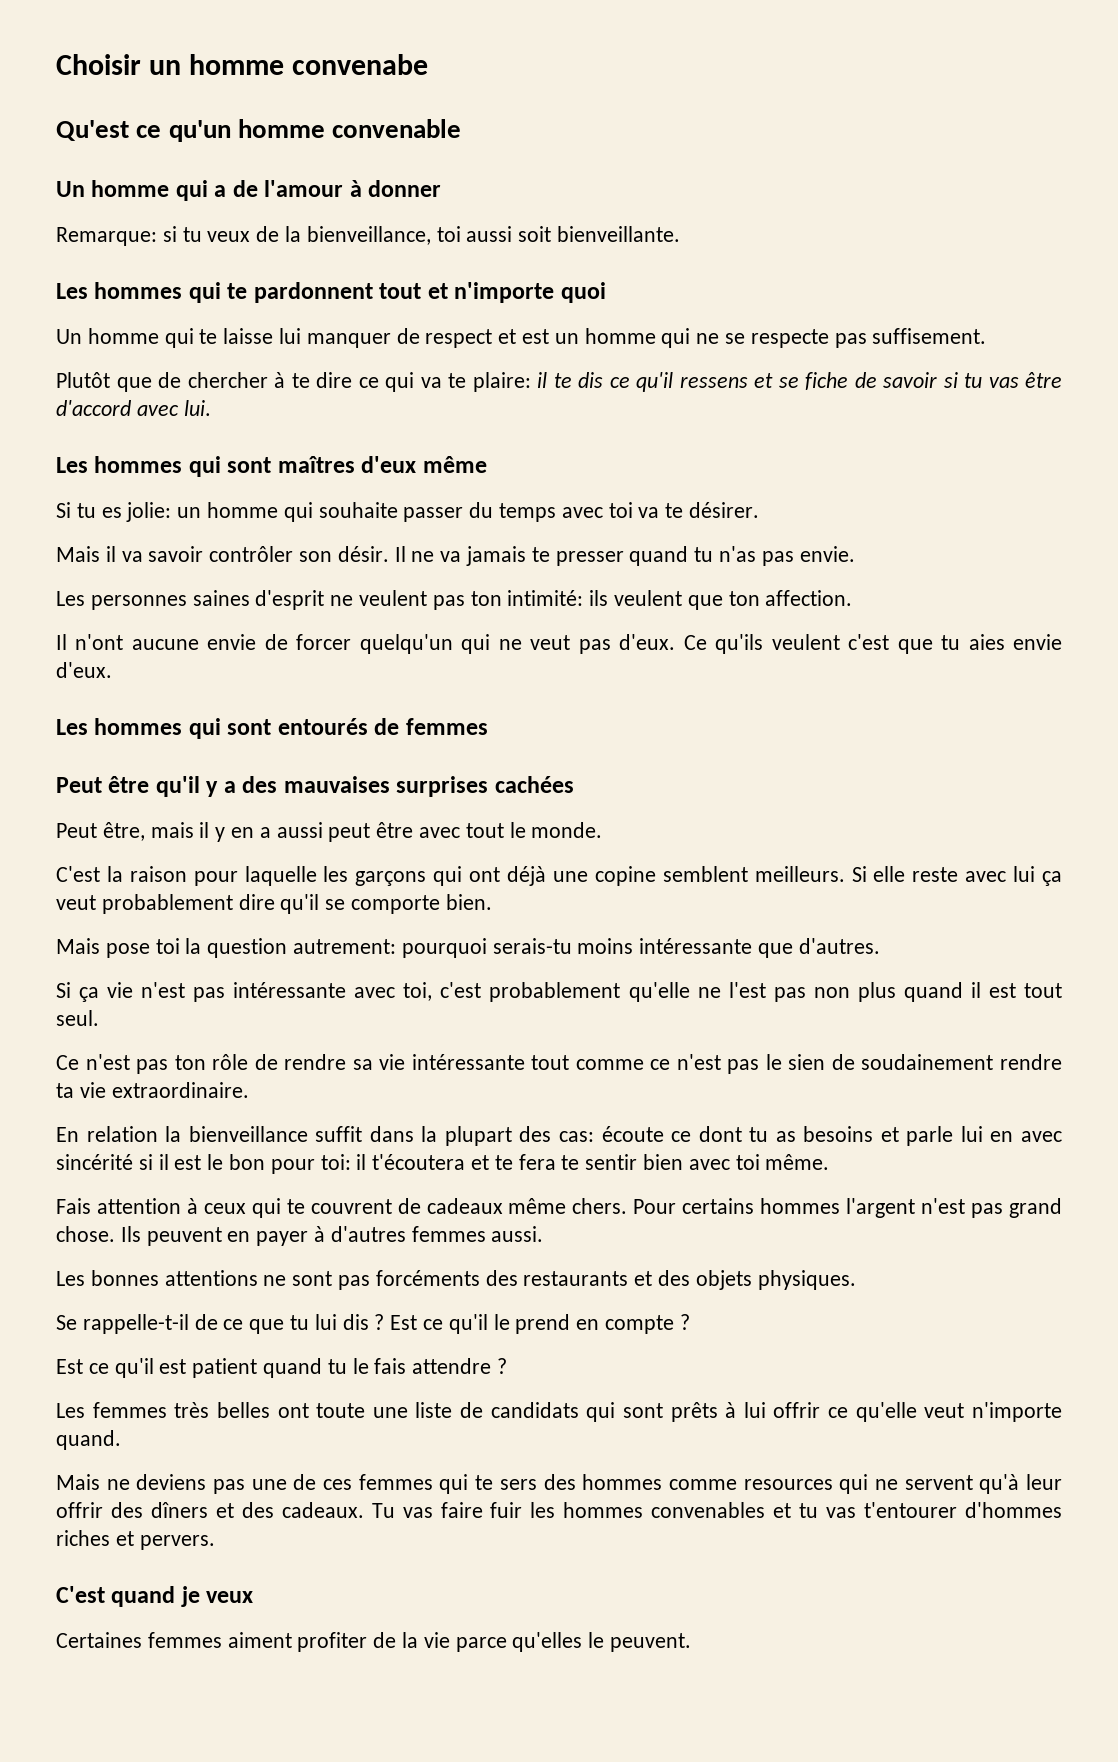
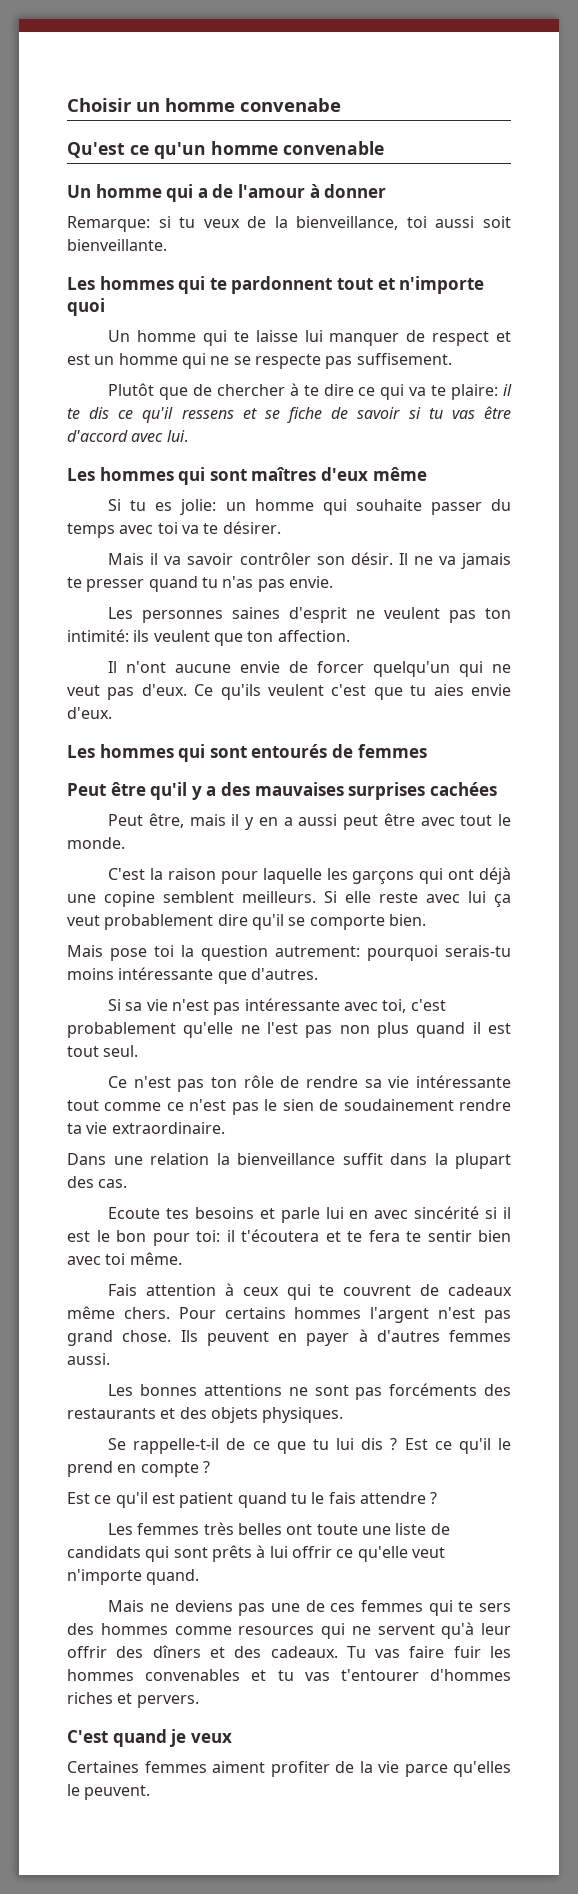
[79,987,100,1002] ça -> [125,1002,143,1011] sa
[56,1127,79,1142] En -> [67,1153,143,1165] Dans une
[558,1126,796,1142] cas: écoute ce dont tu as -> [98,1179,128,1188] [108,1207,190,1219] cas. // Ecoute tes

